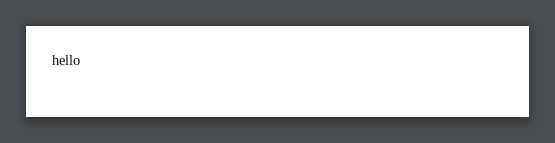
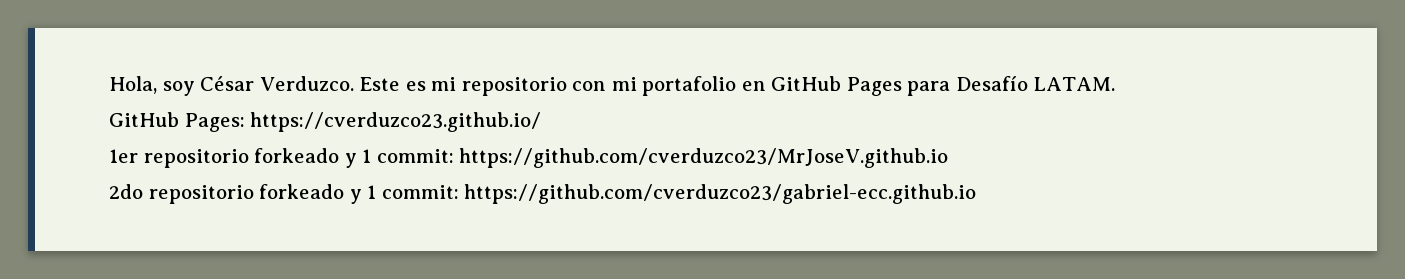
[52,55,80,65] hello -> [109,76,1115,96] [109,112,542,132] [109,148,949,168] [109,184,977,204] Hola, soy César Verduzco. Este es mi repositorio con mi portafolio en GitHub Pages para Desafío LATAM. // GitHub Pages: https://cverduzco23.github.io/ // 1er repositorio forkeado y 1 commit: https://github.com/cverduzco23/MrJoseV.github.io // 2do repositorio forkeado y 1 commit: https://github.com/cverduzco23/gabriel-ecc.github.io

